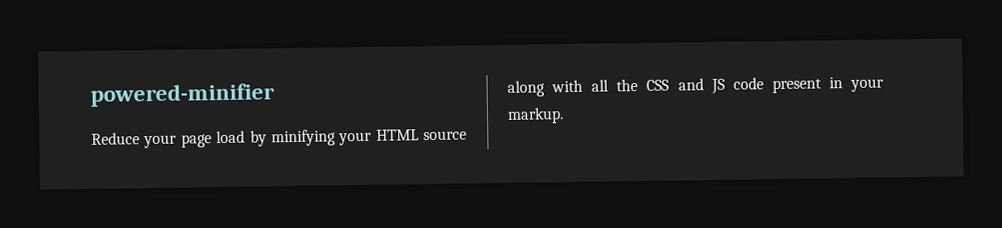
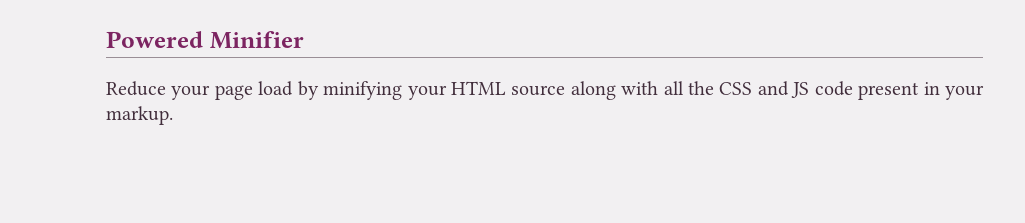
[90,83,275,107] powered-minifier -> [106,31,304,49] Powered Minifier

